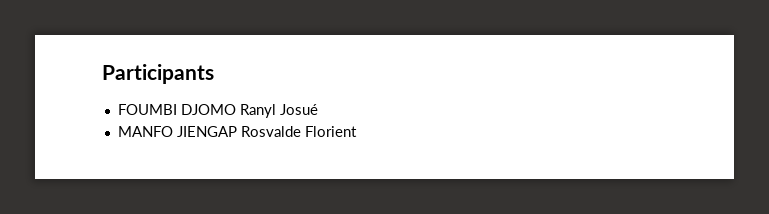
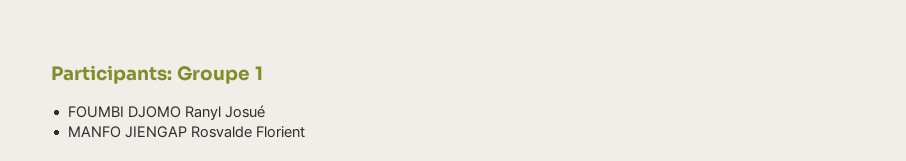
[102,64,214,84] Participants -> [51,65,263,84] Participants: Groupe 1

